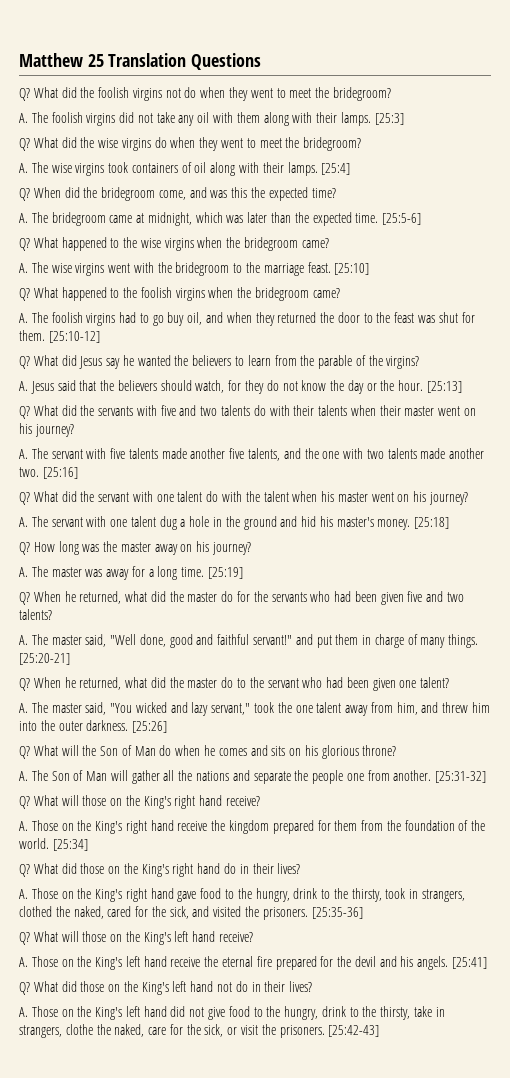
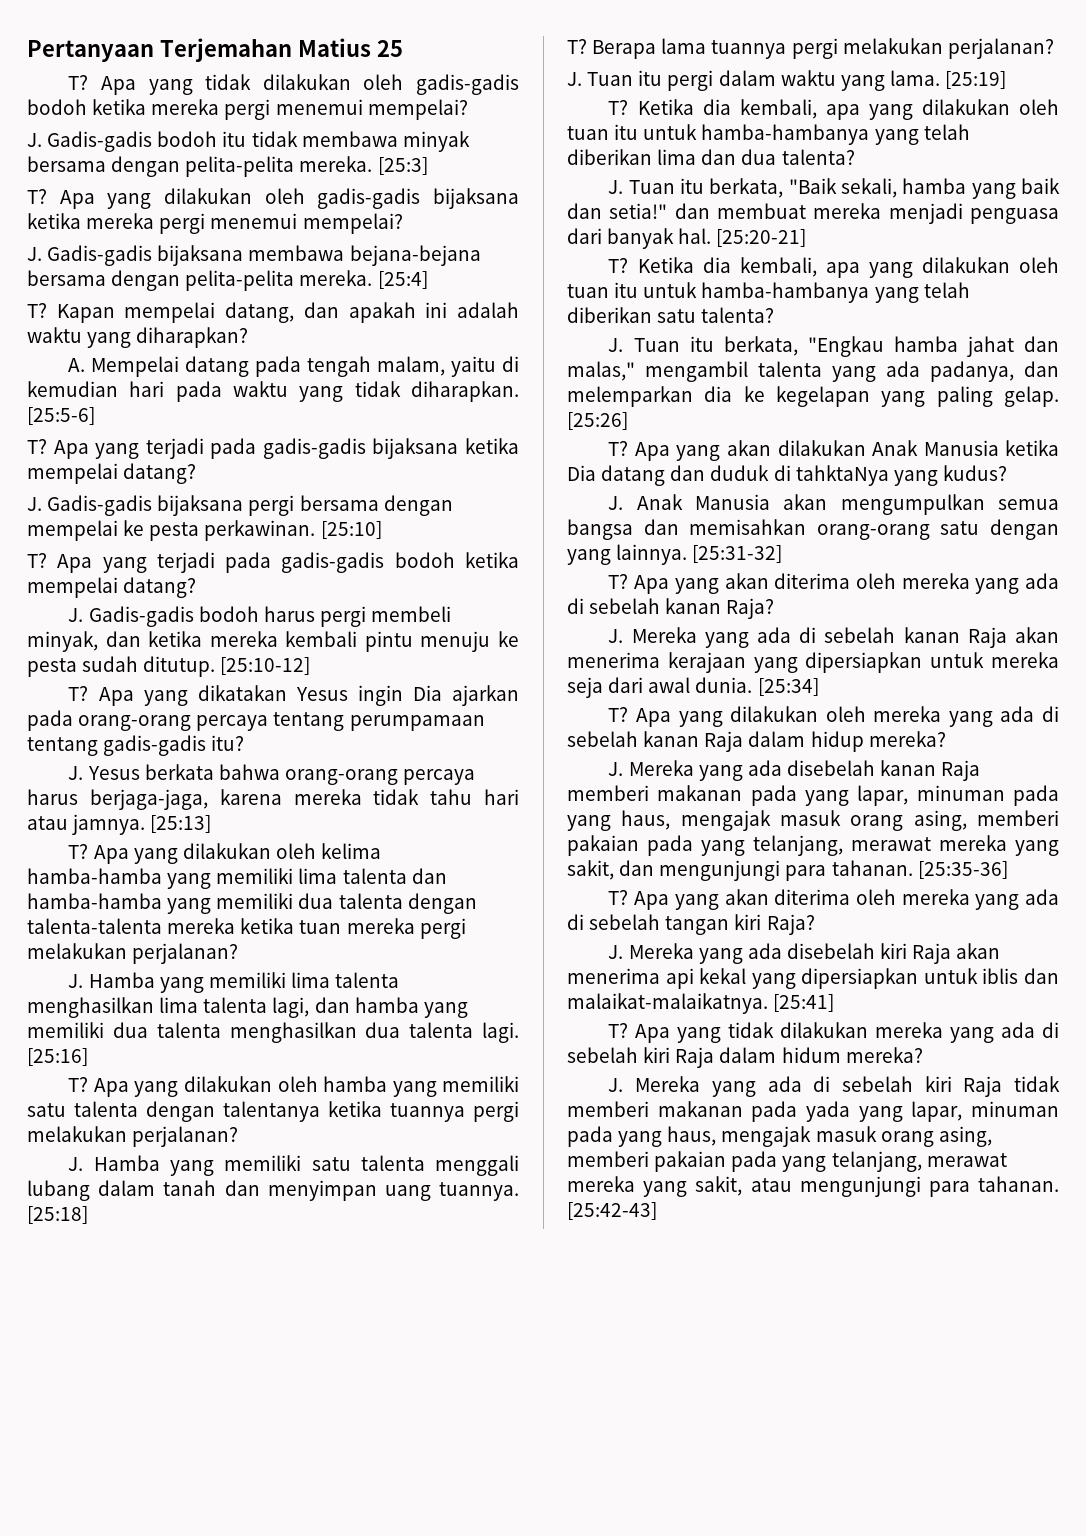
[19,53,262,70] [19,87,391,101] [19,112,404,126] [19,137,362,151] [19,162,351,176] [19,187,336,201] [19,212,422,226] [19,237,329,251] [19,262,370,276] [19,287,340,301] [19,312,475,326] [19,330,100,343] [19,355,420,369] [19,380,463,394] [19,405,477,419] [19,423,74,437] [19,448,485,461] [19,467,78,479] [19,491,469,505] [19,516,450,530] [19,541,252,555] [19,566,244,580] [19,591,465,605] [19,609,52,620] [19,634,479,648] [19,653,70,665] [19,677,450,691] [19,702,491,716] [19,720,168,733] [19,745,397,759] [19,770,487,784] [19,795,261,809] [19,820,486,834] [19,838,88,851] [19,863,301,877] [19,888,466,902] [19,906,363,920] [19,931,254,945] [19,956,488,970] [19,981,313,995] [19,1006,445,1020] [19,1024,325,1038] Matthew 25 Translation Questions // Q? What did the foolish virgins not do when they went to meet the bridegroom? // A. The foolish virgins did not take any oil with them along with their lamps. [25:3] // Q? What did the wise virgins do when they went to meet the bridegroom? // A. The wise virgins took containers of oil along with their lamps. [25:4] // Q? When did the bridegroom come, and was this the expected time? // A. The bridegroom came at midnight, which was later than the expected time. [25:5-6] // Q? What happened to the wise virgins when the bridegroom came? // A. The wise virgins went with the bridegroom to the marriage feast. [25:10] // Q? What happened to the foolish virgins when the bridegroom came? // A. The foolish virgins had to go buy oil, and when they returned the door to the feast was shut for them. [25:10-12] // Q? What did Jesus say he wanted the believers to learn from the parable of the virgins? // A. Jesus said that the believers should watch, for they do not know the day or the hour. [25:13] // Q? What did the servants with five and two talents do with their talents when their master went on his journey? // A. The servant with five talents made another five talents, and the one with two talents made another two. [25:16] // Q? What did the servant with one talent do with the talent when his master went on his journey? // A. The servant with one talent dug a hole in the ground and hid his master's money. [25:18] // Q? How long was the master away on his journey? // A. The master was away for a long time. [25:19] // Q? When he returned, what did the master do for the servants who had been given five and two talents? // A. The master said, "Well done, good and faithful servant!" and put them in charge of many things. [25:20-21] // Q? When he returned, what did the master do to the servant who had been given one talent? // A. The master said, "You wicked and lazy servant," took the one talent away from him, and threw him into the outer darkness. [25:26] // Q? What will the Son of Man do when he comes and sits on his glorious throne? // A. The Son of Man will gather all the nations and separate the people one from another. [25:31-32] // Q? What will those on the King's right hand receive? // A. Those on the King's right hand receive the kingdom prepared for them from the foundation of the world. [25:34] // Q? What did those on the King's right hand do in their lives? // A. Those on the King's right hand gave food to the hungry, drink to the thirsty, took in strangers, clothed the naked, cared for the sick, and visited the prisoners. [25:35-36] // Q? What will those on the King's left hand receive? // A. Those on the King's left hand receive the eternal fire prepared for the devil and his angels. [25:41] // Q? What did those on the King's left hand not do in their lives? // A. Those on the King's left hand did not give food to the hungry, drink to the thirsty, take in strangers, clothe the naked, care for the sick, or visit the prisoners. -> [27,38,403,62] [68,74,519,95] [27,99,468,120] [27,131,470,152] [27,156,428,177] [27,188,519,209] [27,213,403,234] [27,245,481,266] [27,270,428,291] [27,302,519,323] [27,327,249,348] [68,356,519,377] [27,381,519,402] [27,407,95,425] [27,438,519,459] [27,463,197,484] [27,495,453,516] [27,520,382,541] [27,552,519,573] [27,577,197,598] [68,606,452,627] [27,631,519,652] [27,656,311,677] [68,685,519,706] [27,710,485,731] [27,735,245,756] [68,764,476,785] [27,789,519,810] [27,814,212,835] [68,843,382,864] [27,868,447,889] [27,893,477,914] [27,918,466,939] [27,943,239,964] [68,972,400,993] [27,997,468,1018] [27,1022,519,1043] [27,1048,88,1066] [68,1076,520,1097] [27,1101,519,1122] [27,1126,239,1147] [68,1155,519,1176] [27,1180,520,1201] [27,1206,88,1224] [567,38,1054,59] [567,70,1007,91] [608,99,1059,120] [567,124,970,145] [567,149,855,165] [608,178,1060,199] [567,203,1059,224] [567,228,807,249] [608,257,1059,278] [567,282,970,303] [567,307,775,323] [608,336,1059,357] [567,361,1059,382] [567,386,1059,407] [567,412,628,430] [608,440,1059,461] [567,465,1007,486] [608,494,1059,515] [567,519,1059,540] [567,544,783,565] [608,573,1059,594] [567,598,775,619] [608,627,1059,648] [567,652,1059,673] [567,677,819,698] [608,706,1059,727] [567,731,946,752] [608,760,981,781] [567,785,1059,806] [567,810,1059,831] [567,835,1059,856] [567,860,1008,881] [608,889,1059,910] [567,914,815,935] [608,943,1001,964] [567,968,1059,989] [567,993,835,1014] [608,1022,1059,1043] [567,1047,923,1068] [608,1076,1060,1097] [567,1101,1059,1122] [567,1126,992,1147] [567,1151,1007,1172] [567,1176,1059,1197] Pertanyaan Terjemahan Matius 25 // T? Apa yang tidak dilakukan oleh gadis-gadis bodoh ketika mereka pergi menemui mempelai? // J. Gadis-gadis bodoh itu tidak membawa minyak bersama dengan pelita-pelita mereka. [25:3] // T? Apa yang dilakukan oleh gadis-gadis bijaksana ketika mereka pergi menemui mempelai? // J. Gadis-gadis bijaksana membawa bejana-bejana bersama dengan pelita-pelita mereka. [25:4] // T? Kapan mempelai datang, dan apakah ini adalah waktu yang diharapkan? // A. Mempelai datang pada tengah malam, yaitu di kemudian hari pada waktu yang tidak diharapkan. [25:5-6] // T? Apa yang terjadi pada gadis-gadis bijaksana ketika mempelai datang? // J. Gadis-gadis bijaksana pergi bersama dengan mempelai ke pesta perkawinan. [25:10] // T? Apa yang terjadi pada gadis-gadis bodoh ketika mempelai datang? // J. Gadis-gadis bodoh harus pergi membeli minyak, dan ketika mereka kembali pintu menuju ke pesta sudah ditutup. [25:10-12] // T? Apa yang dikatakan Yesus ingin Dia ajarkan pada orang-orang percaya tentang perumpamaan tentang gadis-gadis itu? // J. Yesus berkata bahwa orang-orang percaya harus berjaga-jaga, karena mereka tidak tahu hari atau jamnya. [25:13] // T? Apa yang dilakukan oleh kelima hamba-hamba yang memiliki lima talenta dan hamba-hamba yang memiliki dua talenta dengan talenta-talenta mereka ketika tuan mereka pergi melakukan perjalanan? // J. Hamba yang memiliki lima talenta menghasilkan lima talenta lagi, dan hamba yang memiliki dua talenta menghasilkan dua talenta lagi. [25:16] // T? Apa yang dilakukan oleh hamba yang memiliki satu talenta dengan talentanya ketika tuannya pergi melakukan perjalanan? // J. Hamba yang memiliki satu talenta menggali lubang dalam tanah dan menyimpan uang tuannya. [25:18] // T? Berapa lama tuannya pergi melakukan perjalanan? // J. Tuan itu pergi dalam waktu yang lama. [25:19] // T? Ketika dia kembali, apa yang dilakukan oleh tuan itu untuk hamba-hambanya yang telah diberikan lima dan dua talenta? // J. Tuan itu berkata, "Baik sekali, hamba yang baik dan setia!" dan membuat mereka menjadi penguasa dari banyak hal. [25:20-21] // T? Ketika dia kembali, apa yang dilakukan oleh tuan itu untuk hamba-hambanya yang telah diberikan satu talenta? // J. Tuan itu berkata, "Engkau hamba jahat dan malas," mengambil talenta yang ada padanya, dan melemparkan dia ke kegelapan yang paling gelap. [25:26] // T? Apa yang akan dilakukan Anak Manusia ketika Dia datang dan duduk di tahktaNya yang kudus? // J. Anak Manusia akan mengumpulkan semua bangsa dan memisahkan orang-orang satu dengan yang lainnya. [25:31-32] // T? Apa yang akan diterima oleh mereka yang ada di sebelah kanan Raja? // J. Mereka yang ada di sebelah kanan Raja akan menerima kerajaan yang dipersiapkan untuk mereka seja dari awal dunia. [25:34] // T? Apa yang dilakukan oleh mereka yang ada di sebelah kanan Raja dalam hidup mereka? // J. Mereka yang ada disebelah kanan Raja memberi makanan pada yang lapar, minuman pada yang haus, mengajak masuk orang asing, memberi pakaian pada yang telanjang, merawat mereka yang sakit, dan mengunjungi para tahanan. [25:35-36] // T? Apa yang akan diterima oleh mereka yang ada di sebelah tangan kiri Raja? // J. Mereka yang ada disebelah kiri Raja akan menerima api kekal yang dipersiapkan untuk iblis dan malaikat-malaikatnya. [25:41] // T? Apa yang tidak dilakukan mereka yang ada di sebelah kiri Raja dalam hidum mereka? // J. Mereka yang ada di sebelah kiri Raja tidak memberi makanan pada yada yang lapar, minuman pada yang haus, mengajak masuk orang asing, memberi pakaian pada yang telanjang, merawat mereka yang sakit, atau mengunjungi para tahanan.

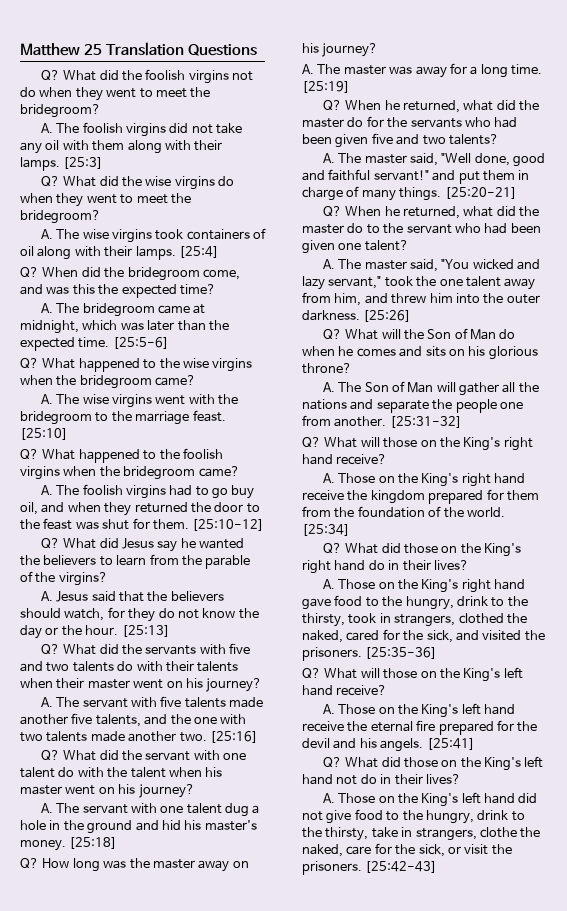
[27,38,403,62] [68,74,519,95] [27,99,468,120] [27,131,470,152] [27,156,428,177] [27,188,519,209] [27,213,403,234] [27,245,481,266] [27,270,428,291] [27,302,519,323] [27,327,249,348] [68,356,519,377] [27,381,519,402] [27,407,95,425] [27,438,519,459] [27,463,197,484] [27,495,453,516] [27,520,382,541] [27,552,519,573] [27,577,197,598] [68,606,452,627] [27,631,519,652] [27,656,311,677] [68,685,519,706] [27,710,485,731] [27,735,245,756] [68,764,476,785] [27,789,519,810] [27,814,212,835] [68,843,382,864] [27,868,447,889] [27,893,477,914] [27,918,466,939] [27,943,239,964] [68,972,400,993] [27,997,468,1018] [27,1022,519,1043] [27,1048,88,1066] [68,1076,520,1097] [27,1101,519,1122] [27,1126,239,1147] [68,1155,519,1176] [27,1180,520,1201] [27,1206,88,1224] [567,38,1054,59] [567,70,1007,91] [608,99,1059,120] [567,124,970,145] [567,149,855,165] [608,178,1060,199] [567,203,1059,224] [567,228,807,249] [608,257,1059,278] [567,282,970,303] [567,307,775,323] [608,336,1059,357] [567,361,1059,382] [567,386,1059,407] [567,412,628,430] [608,440,1059,461] [567,465,1007,486] [608,494,1059,515] [567,519,1059,540] [567,544,783,565] [608,573,1059,594] [567,598,775,619] [608,627,1059,648] [567,652,1059,673] [567,677,819,698] [608,706,1059,727] [567,731,946,752] [608,760,981,781] [567,785,1059,806] [567,810,1059,831] [567,835,1059,856] [567,860,1008,881] [608,889,1059,910] [567,914,815,935] [608,943,1001,964] [567,968,1059,989] [567,993,835,1014] [608,1022,1059,1043] [567,1047,923,1068] [608,1076,1060,1097] [567,1101,1059,1122] [567,1126,992,1147] [567,1151,1007,1172] [567,1176,1059,1197] Pertanyaan Terjemahan Matius 25 // T? Apa yang tidak dilakukan oleh gadis-gadis bodoh ketika mereka pergi menemui mempelai? // J. Gadis-gadis bodoh itu tidak membawa minyak bersama dengan pelita-pelita mereka. [25:3] // T? Apa yang dilakukan oleh gadis-gadis bijaksana ketika mereka pergi menemui mempelai? // J. Gadis-gadis bijaksana membawa bejana-bejana bersama dengan pelita-pelita mereka. [25:4] // T? Kapan mempelai datang, dan apakah ini adalah waktu yang diharapkan? // A. Mempelai datang pada tengah malam, yaitu di kemudian hari pada waktu yang tidak diharapkan. [25:5-6] // T? Apa yang terjadi pada gadis-gadis bijaksana ketika mempelai datang? // J. Gadis-gadis bijaksana pergi bersama dengan mempelai ke pesta perkawinan. [25:10] // T? Apa yang terjadi pada gadis-gadis bodoh ketika mempelai datang? // J. Gadis-gadis bodoh harus pergi membeli minyak, dan ketika mereka kembali pintu menuju ke pesta sudah ditutup. [25:10-12] // T? Apa yang dikatakan Yesus ingin Dia ajarkan pada orang-orang percaya tentang perumpamaan tentang gadis-gadis itu? // J. Yesus berkata bahwa orang-orang percaya harus berjaga-jaga, karena mereka tidak tahu hari atau jamnya. [25:13] // T? Apa yang dilakukan oleh kelima hamba-hamba yang memiliki lima talenta dan hamba-hamba yang memiliki dua talenta dengan talenta-talenta mereka ketika tuan mereka pergi melakukan perjalanan? // J. Hamba yang memiliki lima talenta menghasilkan lima talenta lagi, dan hamba yang memiliki dua talenta menghasilkan dua talenta lagi. [25:16] // T? Apa yang dilakukan oleh hamba yang memiliki satu talenta dengan talentanya ketika tuannya pergi melakukan perjalanan? // J. Hamba yang memiliki satu talenta menggali lubang dalam tanah dan menyimpan uang tuannya. [25:18] // T? Berapa lama tuannya pergi melakukan perjalanan? // J. Tuan itu pergi dalam waktu yang lama. [25:19] // T? Ketika dia kembali, apa yang dilakukan oleh tuan itu untuk hamba-hambanya yang telah diberikan lima dan dua talenta? // J. Tuan itu berkata, "Baik sekali, hamba yang baik dan setia!" dan membuat mereka menjadi penguasa dari banyak hal. [25:20-21] // T? Ketika dia kembali, apa yang dilakukan oleh tuan itu untuk hamba-hambanya yang telah diberikan satu talenta? // J. Tuan itu berkata, "Engkau hamba jahat dan malas," mengambil talenta yang ada padanya, dan melemparkan dia ke kegelapan yang paling gelap. [25:26] // T? Apa yang akan dilakukan Anak Manusia ketika Dia datang dan duduk di tahktaNya yang kudus? // J. Anak Manusia akan mengumpulkan semua bangsa dan memisahkan orang-orang satu dengan yang lainnya. [25:31-32] // T? Apa yang akan diterima oleh mereka yang ada di sebelah kanan Raja? // J. Mereka yang ada di sebelah kanan Raja akan menerima kerajaan yang dipersiapkan untuk mereka seja dari awal dunia. [25:34] // T? Apa yang dilakukan oleh mereka yang ada di sebelah kanan Raja dalam hidup mereka? // J. Mereka yang ada disebelah kanan Raja memberi makanan pada yang lapar, minuman pada yang haus, mengajak masuk orang asing, memberi pakaian pada yang telanjang, merawat mereka yang sakit, dan mengunjungi para tahanan. [25:35-36] // T? Apa yang akan diterima oleh mereka yang ada di sebelah tangan kiri Raja? // J. Mereka yang ada disebelah kiri Raja akan menerima api kekal yang dipersiapkan untuk iblis dan malaikat-malaikatnya. [25:41] // T? Apa yang tidak dilakukan mereka yang ada di sebelah kiri Raja dalam hidum mereka? // J. Mereka yang ada di sebelah kiri Raja tidak memberi makanan pada yada yang lapar, minuman pada yang haus, mengajak masuk orang asing, memberi pakaian pada yang telanjang, merawat mereka yang sakit, atau mengunjungi para tahanan. -> [20,42,257,56] [40,69,253,84] [20,87,211,101] [20,104,101,118] [40,122,242,137] [20,140,223,154] [20,157,104,171] [40,176,234,190] [20,193,191,207] [20,210,101,224] [40,228,266,243] [20,246,219,260] [20,267,240,281] [20,284,216,298] [40,303,206,317] [20,320,229,334] [20,337,169,351] [20,358,253,372] [20,375,197,389] [40,394,238,408] [20,410,226,425] [20,428,68,440] [20,448,223,463] [20,466,240,480] [40,484,255,499] [20,502,260,516] [20,518,265,531] [40,538,244,552] [20,554,251,569] [20,571,108,586] [40,591,224,602] [20,607,259,622] [20,625,170,639] [40,643,250,655] [20,661,239,672] [20,678,263,692] [40,696,263,708] [20,713,247,727] [20,731,258,743] [40,750,246,761] [20,767,223,778] [20,784,195,798] [40,803,260,817] [20,820,257,834] [20,837,118,851] [20,858,249,872] [302,43,379,57] [302,63,542,78] [302,81,350,93] [322,100,539,113] [302,116,518,128] [302,133,499,148] [322,153,545,167] [302,169,530,184] [302,186,517,201] [322,206,539,219] [302,223,541,234] [302,240,409,254] [322,259,540,272] [302,276,536,290] [302,292,540,306] [302,310,412,322] [322,328,516,340] [302,346,538,360] [302,363,352,374] [322,381,539,396] [302,399,523,413] [302,415,462,428] [302,437,533,451] [302,454,388,465] [322,473,525,487] [302,489,539,504] [302,506,505,518] [302,524,350,536] [322,543,521,557] [302,560,469,574] [322,579,525,593] [302,595,528,610] [302,613,527,627] [302,629,545,643] [302,647,438,661] [302,667,523,682] [302,685,388,696] [322,703,515,718] [302,720,538,735] [302,738,475,752] [322,756,544,771] [302,774,461,785] [322,792,538,807] [302,809,525,824] [302,827,541,841] [302,843,512,857] [302,861,362,875] Matthew 25 Translation Questions // Q? What did the foolish virgins not do when they went to meet the bridegroom? // A. The foolish virgins did not take any oil with them along with their lamps. [25:3] // Q? What did the wise virgins do when they went to meet the bridegroom? // A. The wise virgins took containers of oil along with their lamps. [25:4] // Q? When did the bridegroom come, and was this the expected time? // A. The bridegroom came at midnight, which was later than the expected time. [25:5-6] // Q? What happened to the wise virgins when the bridegroom came? // A. The wise virgins went with the bridegroom to the marriage feast. [25:10] // Q? What happened to the foolish virgins when the bridegroom came? // A. The foolish virgins had to go buy oil, and when they returned the door to the feast was shut for them. [25:10-12] // Q? What did Jesus say he wanted the believers to learn from the parable of the virgins? // A. Jesus said that the believers should watch, for they do not know the day or the hour. [25:13] // Q? What did the servants with five and two talents do with their talents when their master went on his journey? // A. The servant with five talents made another five talents, and the one with two talents made another two. [25:16] // Q? What did the servant with one talent do with the talent when his master went on his journey? // A. The servant with one talent dug a hole in the ground and hid his master's money. [25:18] // Q? How long was the master away on his journey? // A. The master was away for a long time. [25:19] // Q? When he returned, what did the master do for the servants who had been given five and two talents? // A. The master said, "Well done, good and faithful servant!" and put them in charge of many things. [25:20-21] // Q? When he returned, what did the master do to the servant who had been given one talent? // A. The master said, "You wicked and lazy servant," took the one talent away from him, and threw him into the outer darkness. [25:26] // Q? What will the Son of Man do when he comes and sits on his glorious throne? // A. The Son of Man will gather all the nations and separate the people one from another. [25:31-32] // Q? What will those on the King's right hand receive? // A. Those on the King's right hand receive the kingdom prepared for them from the foundation of the world. [25:34] // Q? What did those on the King's right hand do in their lives? // A. Those on the King's right hand gave food to the hungry, drink to the thirsty, took in strangers, clothed the naked, cared for the sick, and visited the prisoners. [25:35-36] // Q? What will those on the King's left hand receive? // A. Those on the King's left hand receive the eternal fire prepared for the devil and his angels. [25:41] // Q? What did those on the King's left hand not do in their lives? // A. Those on the King's left hand did not give food to the hungry, drink to the thirsty, take in strangers, clothe the naked, care for the sick, or visit the prisoners.

